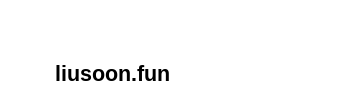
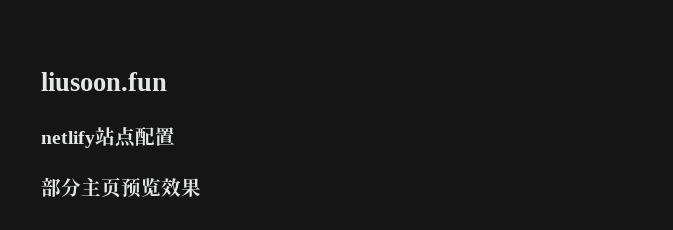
(170, 73) none -> [41,127,175,148] [41,177,201,198] // netlify站点配置 // 部分主页预览效果

